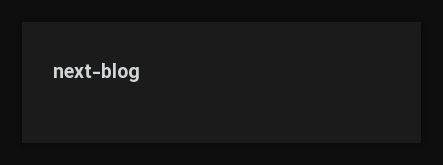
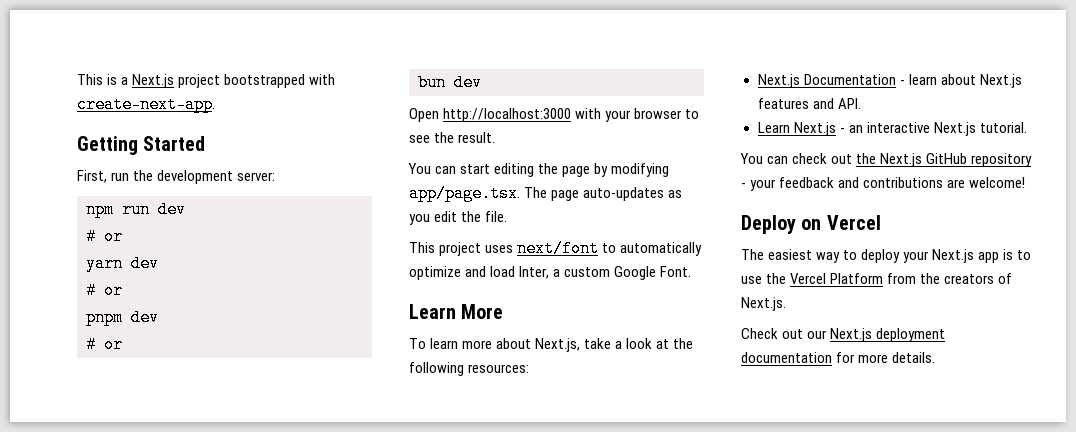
[53,63,140,82] next-blog -> [77,74,336,88] [77,96,215,113] [77,136,206,155] [77,170,276,184] [86,201,186,218] [86,228,123,245] [86,255,159,272] [86,282,123,299] [86,309,159,326] [86,336,123,353] [418,74,482,91] [409,108,700,122] [409,132,496,143] [408,163,670,177] [409,185,683,202] [409,211,508,225] [409,240,703,257] [409,266,692,280] [409,304,504,319] [409,338,694,352] [409,362,530,376] [757,74,1022,88] [757,98,861,109] [757,122,1027,136] [740,153,1033,167] [741,177,1026,191] [741,215,881,234] [741,249,1032,263] [741,273,1013,284] [741,297,786,311] [741,328,946,342] [741,352,936,363] This is a Next.js project bootstrapped with create-next-app. // Getting Started // First, run the development server: // npm run dev // # or // yarn dev // # or // pnpm dev // # or // bun dev // Open http://localhost:3000 with your browser to see the result. // You can start editing the page by modifying app/page.tsx. The page auto-updates as you edit the file. // This project uses next/font to automatically optimize and load Inter, a custom Google Font. // Learn More // To learn more about Next.js, take a look at the following resources: // Next.js Documentation - learn about Next.js features and API. // Learn Next.js - an interactive Next.js tutorial. // You can check out the Next.js GitHub repository - your feedback and contributions are welcome! // Deploy on Vercel // The easiest way to deploy your Next.js app is to use the Vercel Platform from the creators of Next.js. // Check out our Next.js deployment documentation for more details.

